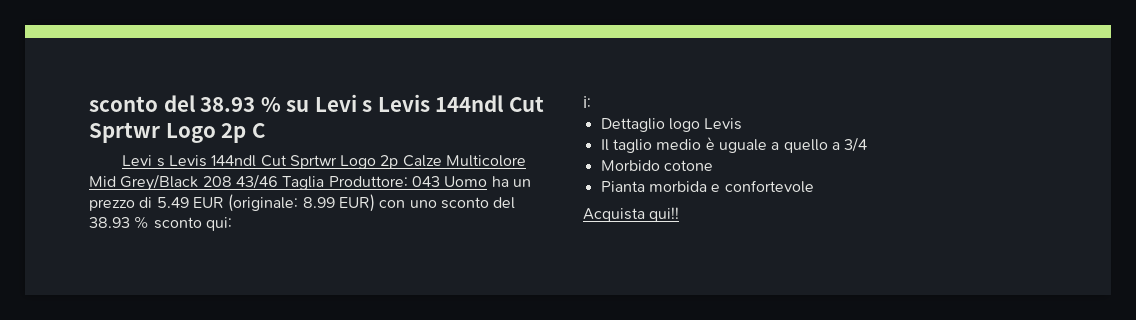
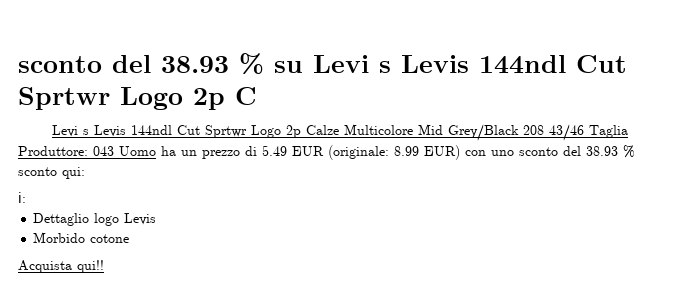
[600,137,868,153] [600,160,713,171] [600,180,814,193] Il taglio medio è uguale a quello a 3/4 // Morbido cotone // Pianta morbida e confortevole -> [33,232,130,243] Morbido cotone

